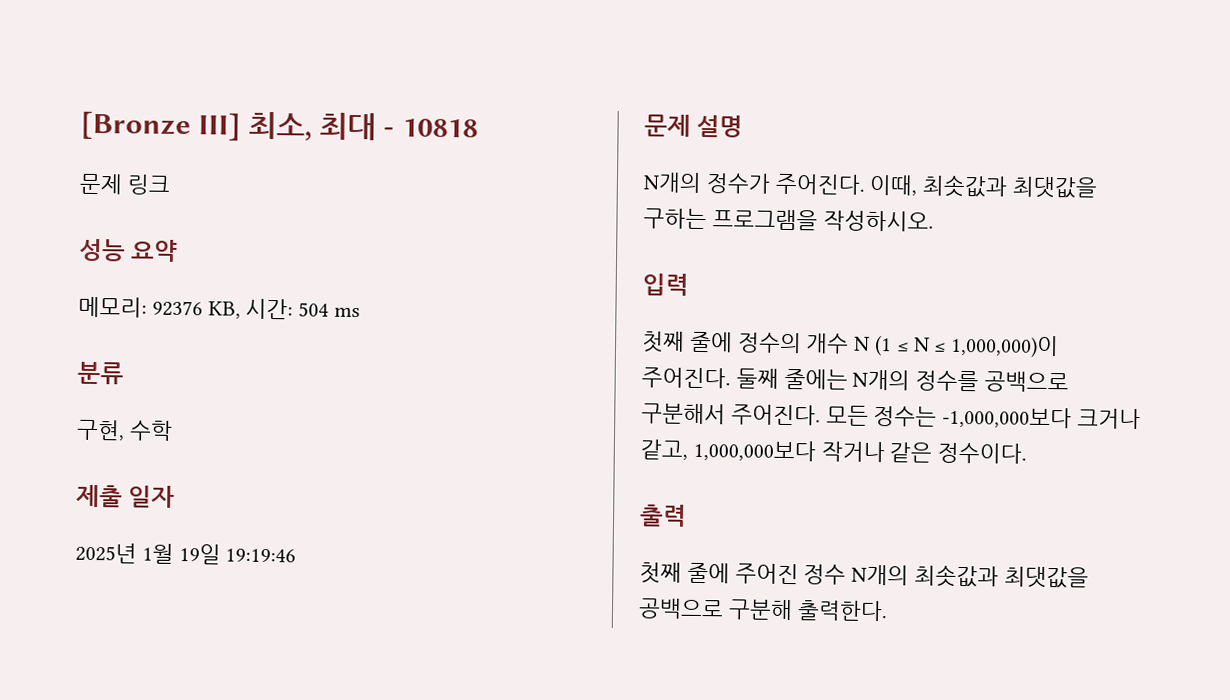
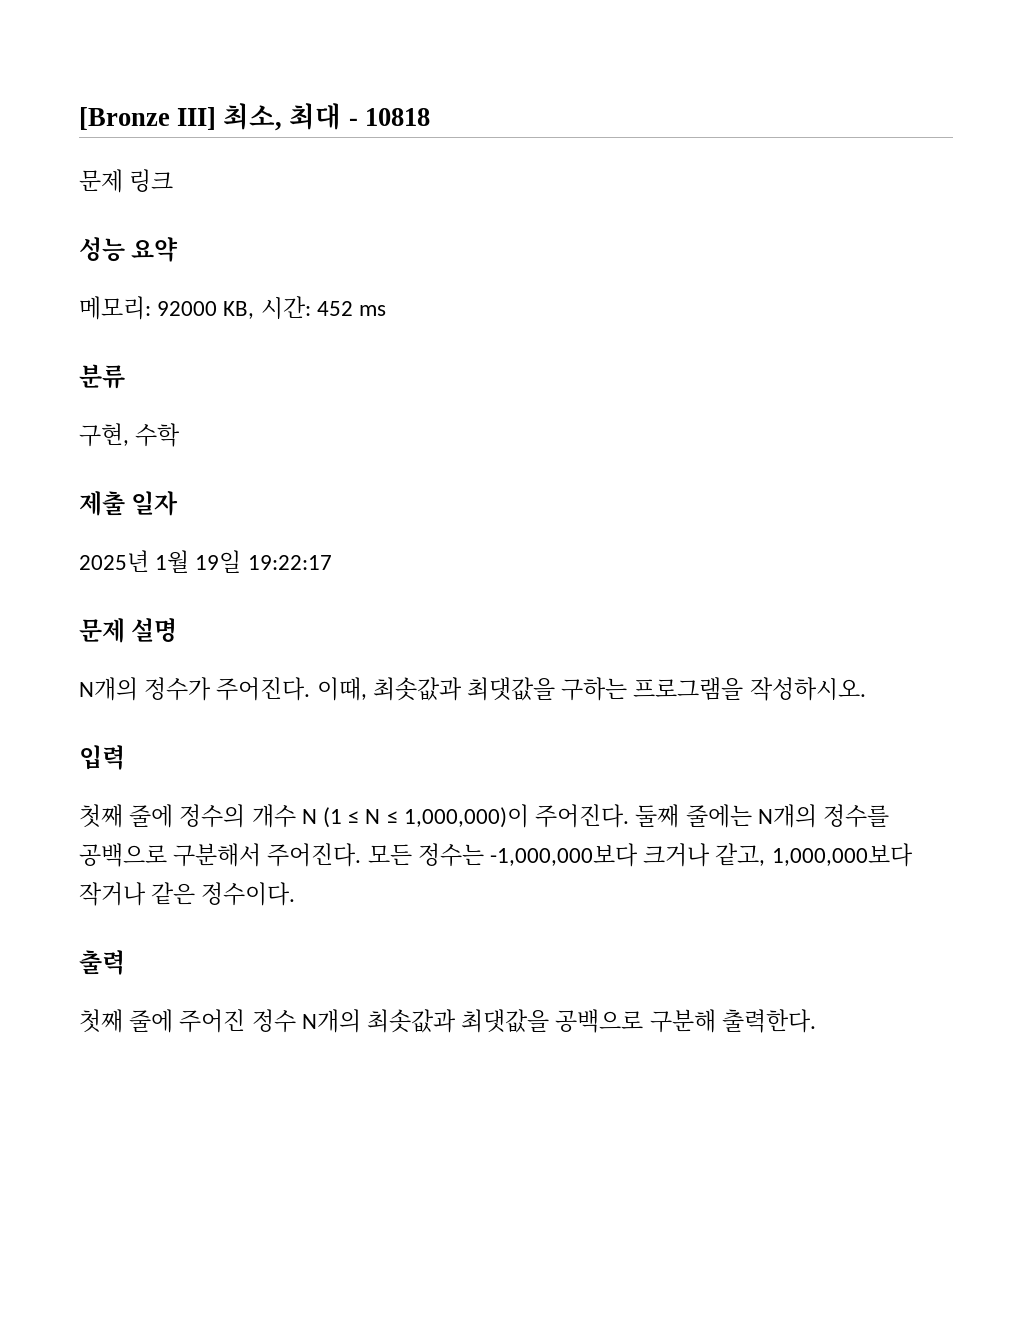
[151,300,203,317] 92376 -> [157,301,218,316] 92000
[298,302,330,317] 504 -> [316,301,353,316] 452
[225,548,297,563] 19:19:46 -> [247,555,332,570] 19:22:17

